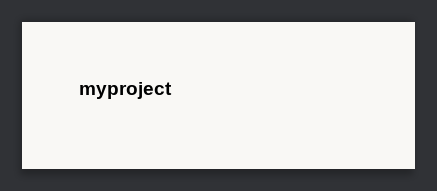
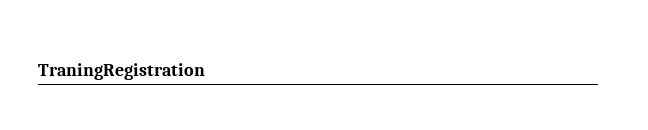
[79,82,172,99] myproject -> [38,63,205,80] TraningRegistration

